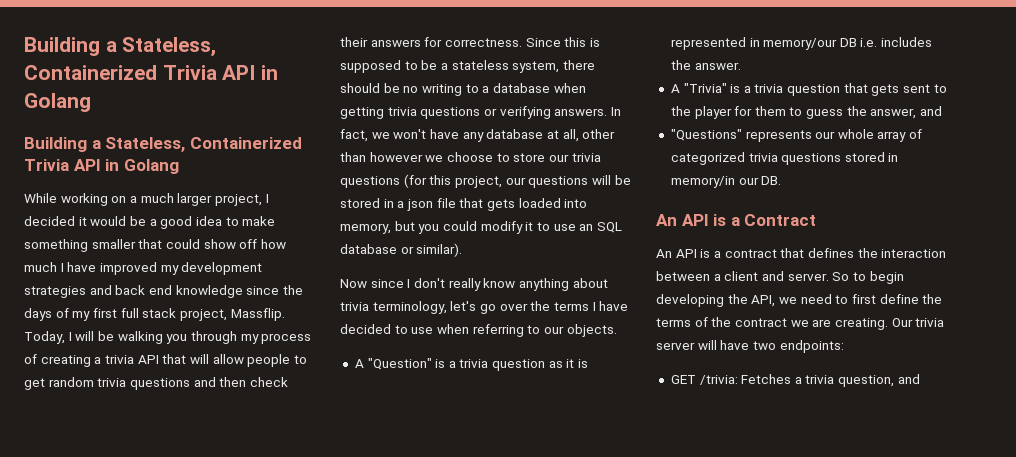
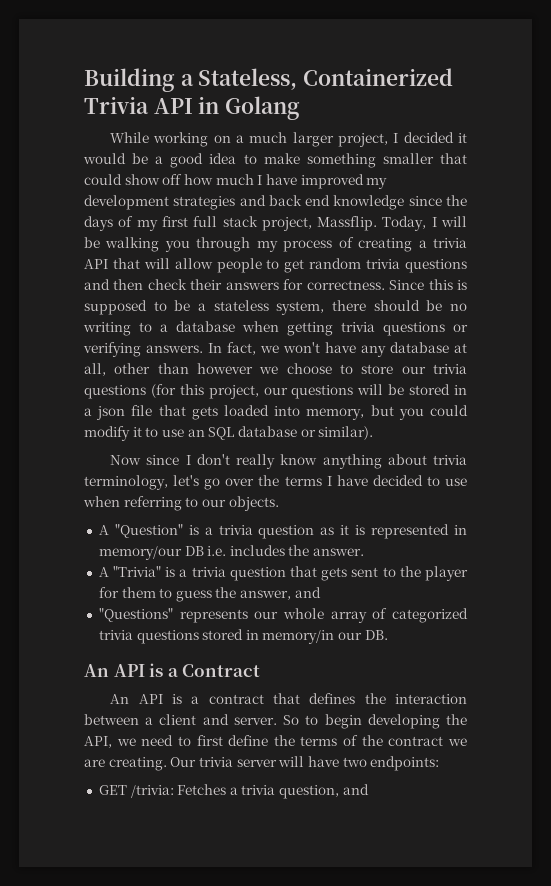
[24,37,217,57] [24,65,279,80] [24,93,91,112] [24,137,302,152] [24,159,179,174] Building a Stateless, Containerized Trivia API in Golang // Building a Stateless, Containerized Trivia API in Golang -> [84,68,454,92] [84,96,301,120] Building a Stateless, Containerized Trivia API in Golang

